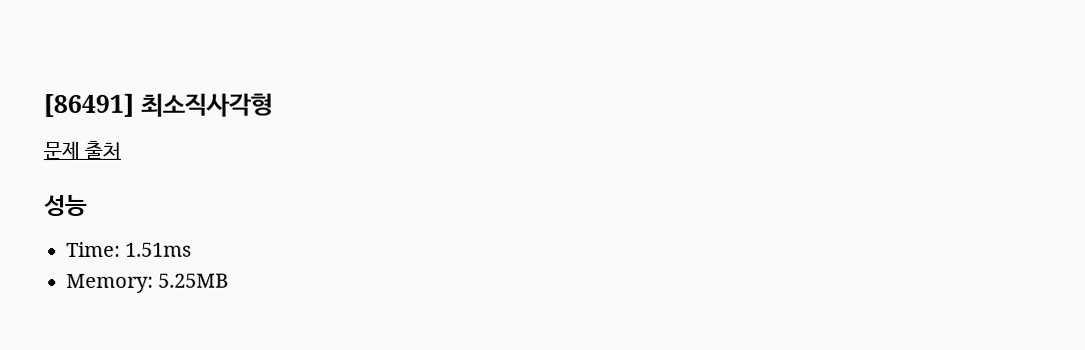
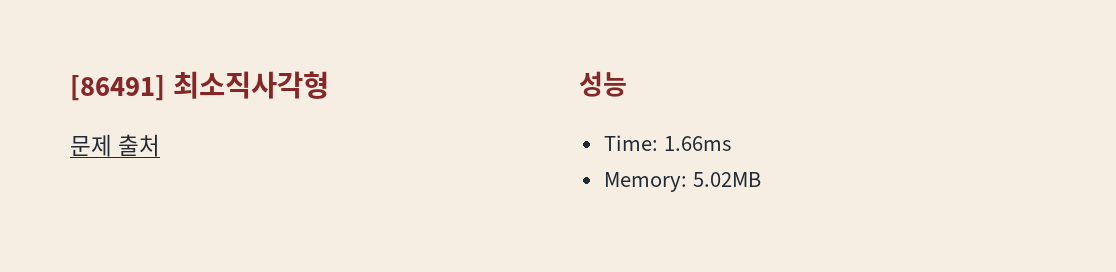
[125,242,193,257] 1.51ms -> [663,136,731,151] 1.66ms
[158,273,230,288] 5.25MB -> [692,172,761,187] 5.02MB

